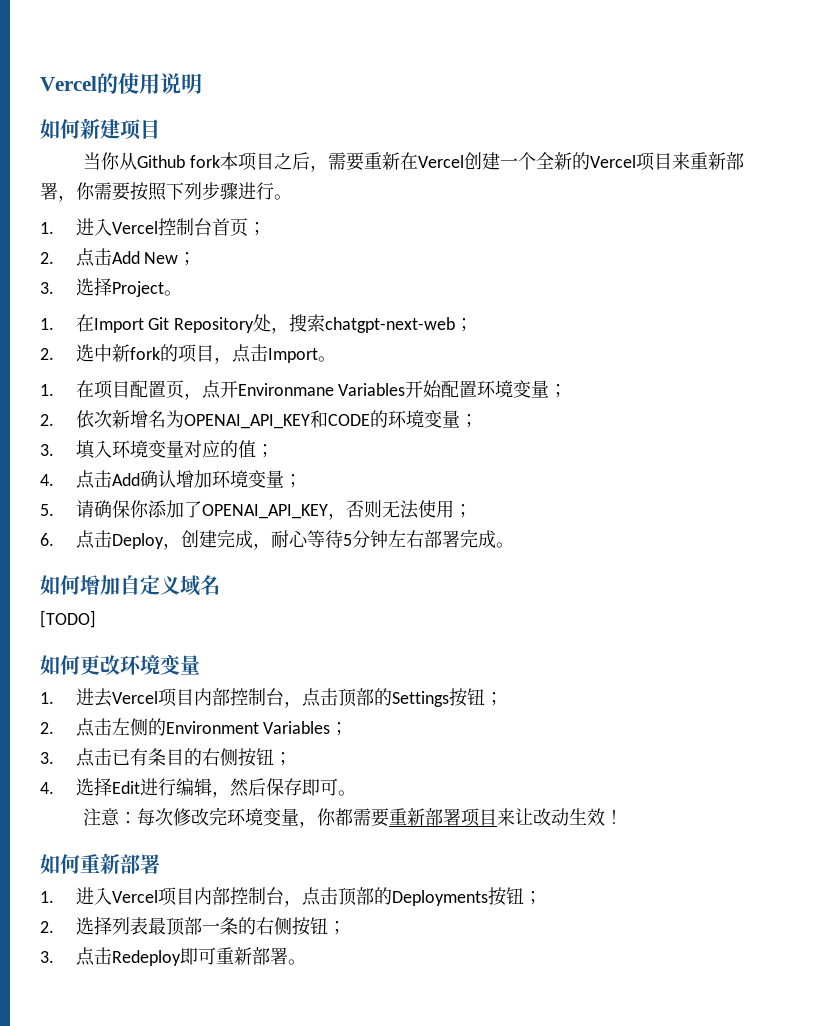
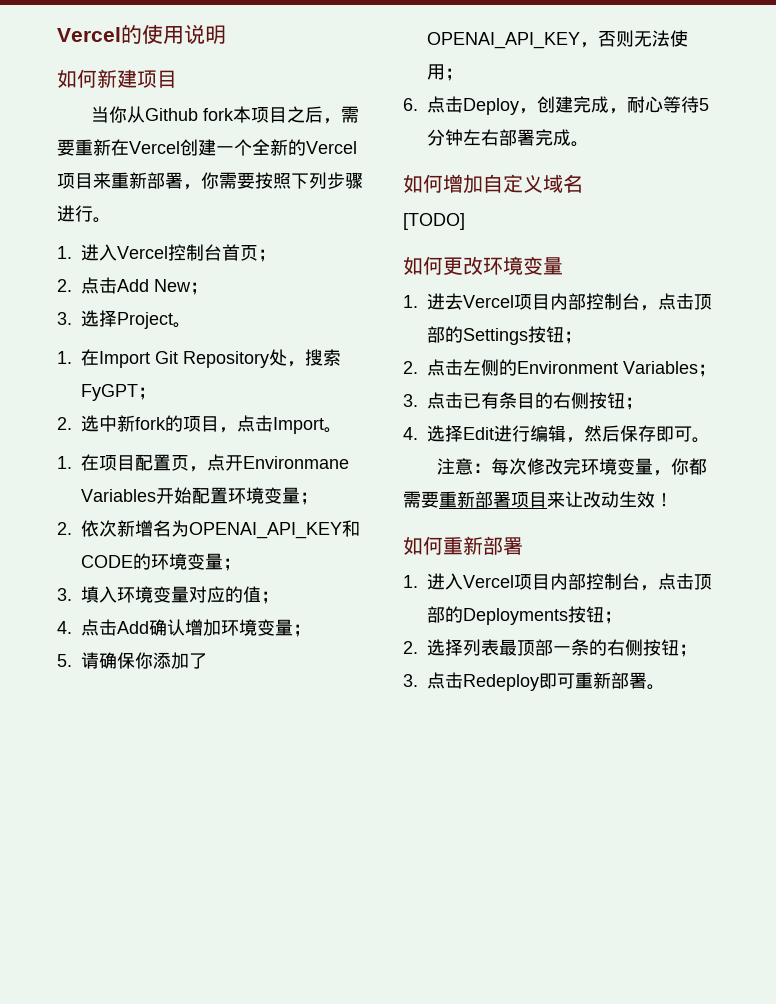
[325,317,456,333] chatgpt-next-web -> [81,384,138,401] FyGPT

